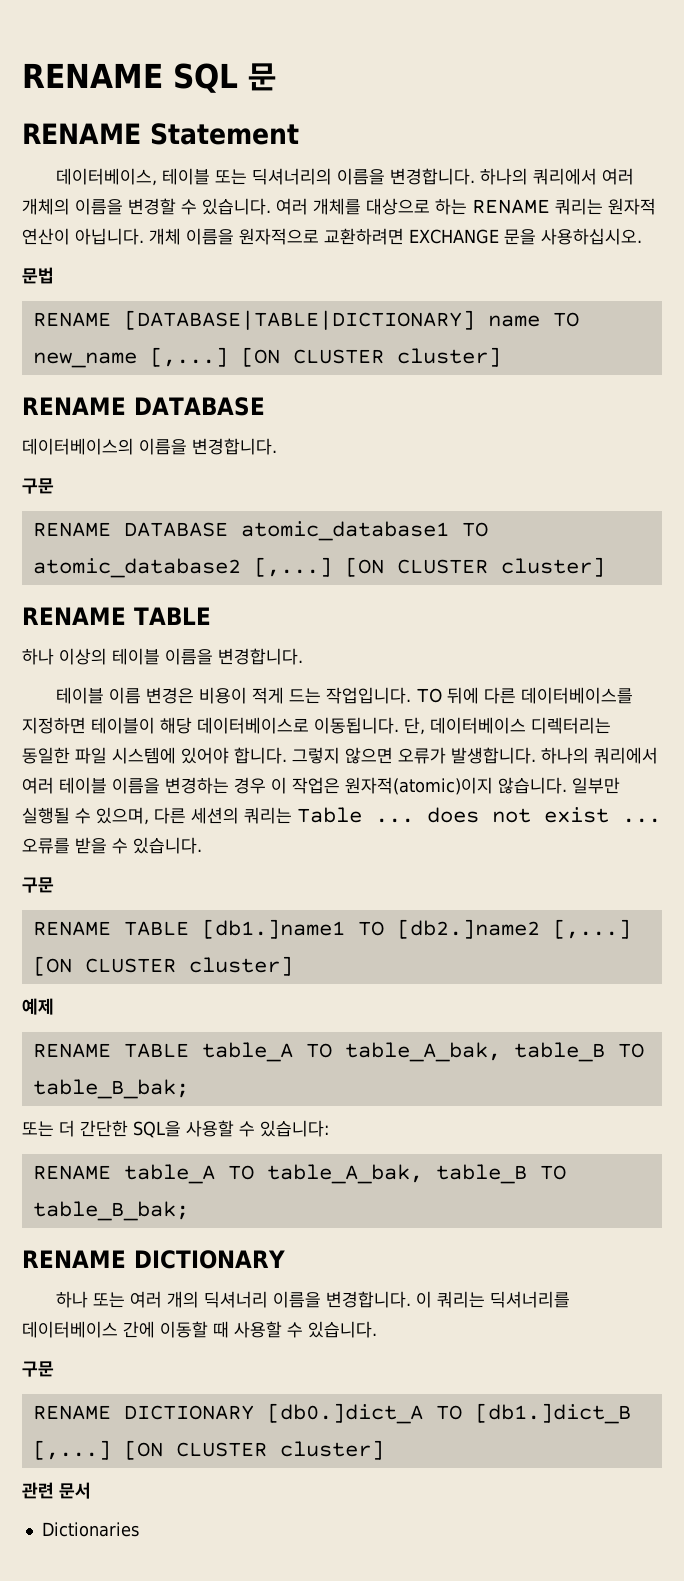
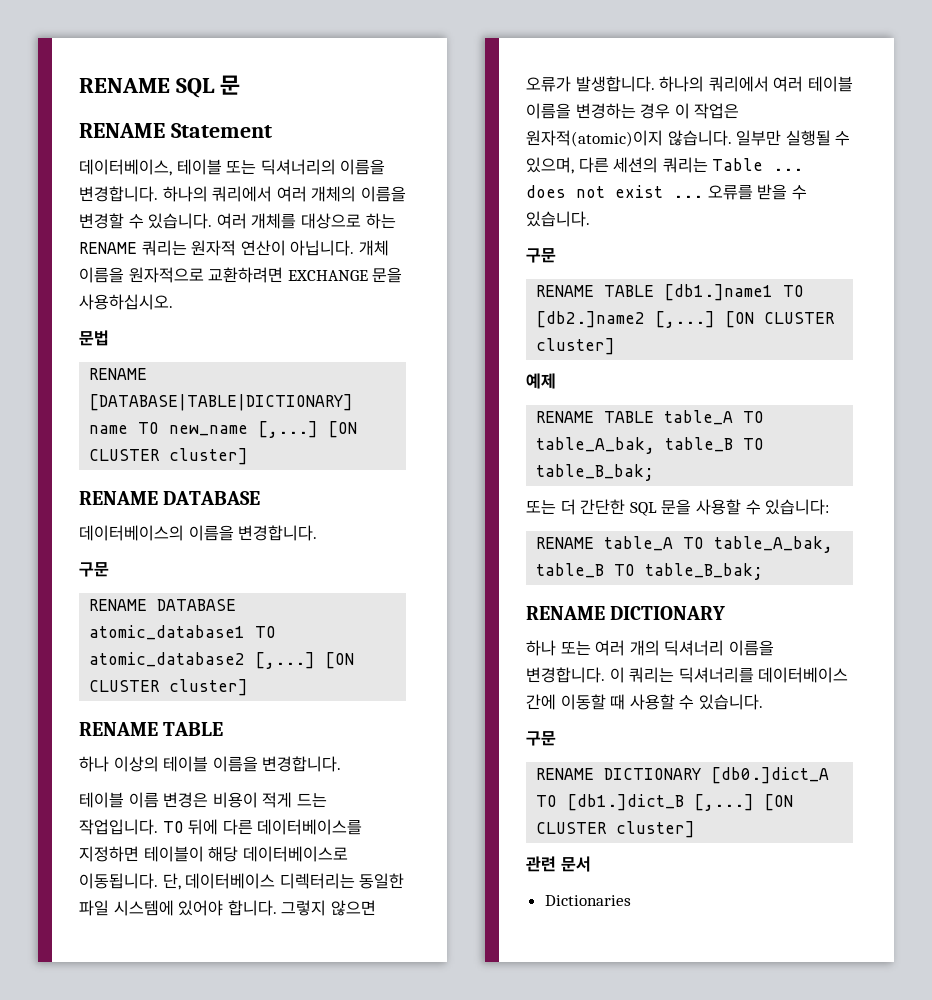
[133,1121,181,1138] SQL을 -> [629,499,692,516] SQL 문을

